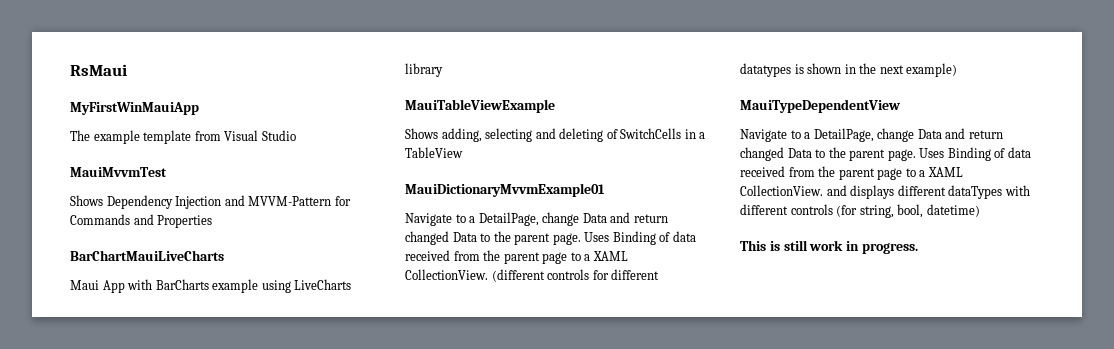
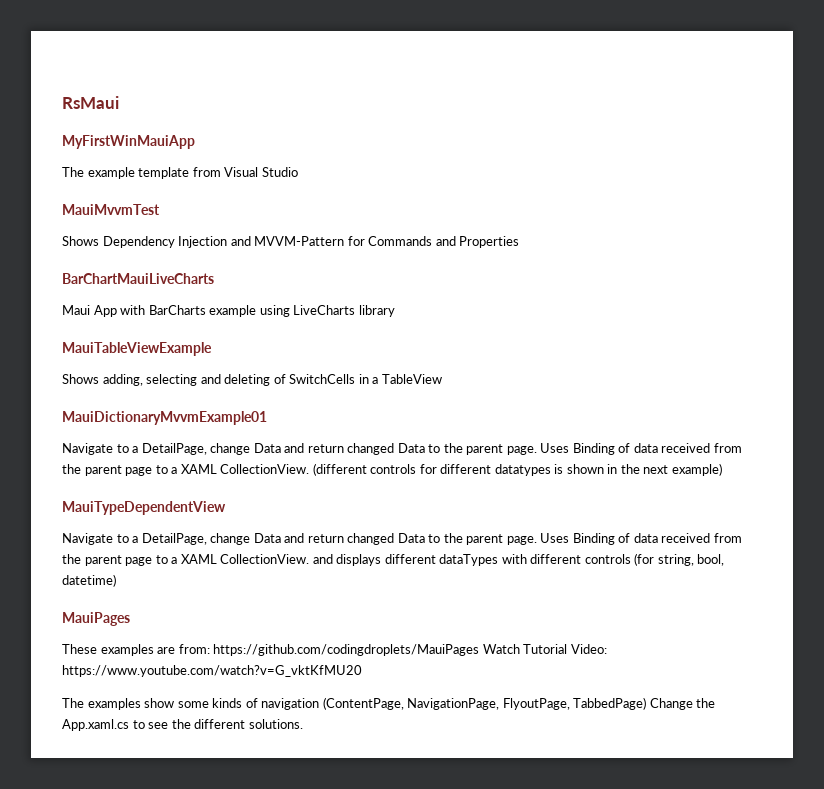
[740,240,918,254] This is still work in progress. -> [62,612,130,626] [62,644,607,656] [62,665,362,677] [62,697,716,710] [62,719,303,731] MauiPages // These examples are from: https://github.com/codingdroplets/MauiPages Watch Tutorial Video: https://www.youtube.com/watch?v=G_vktKfMU20 // The examples show some kinds of navigation (ContentPage, NavigationPage, FlyoutPage, TabbedPage) Change the App.xaml.cs to see the different solutions.

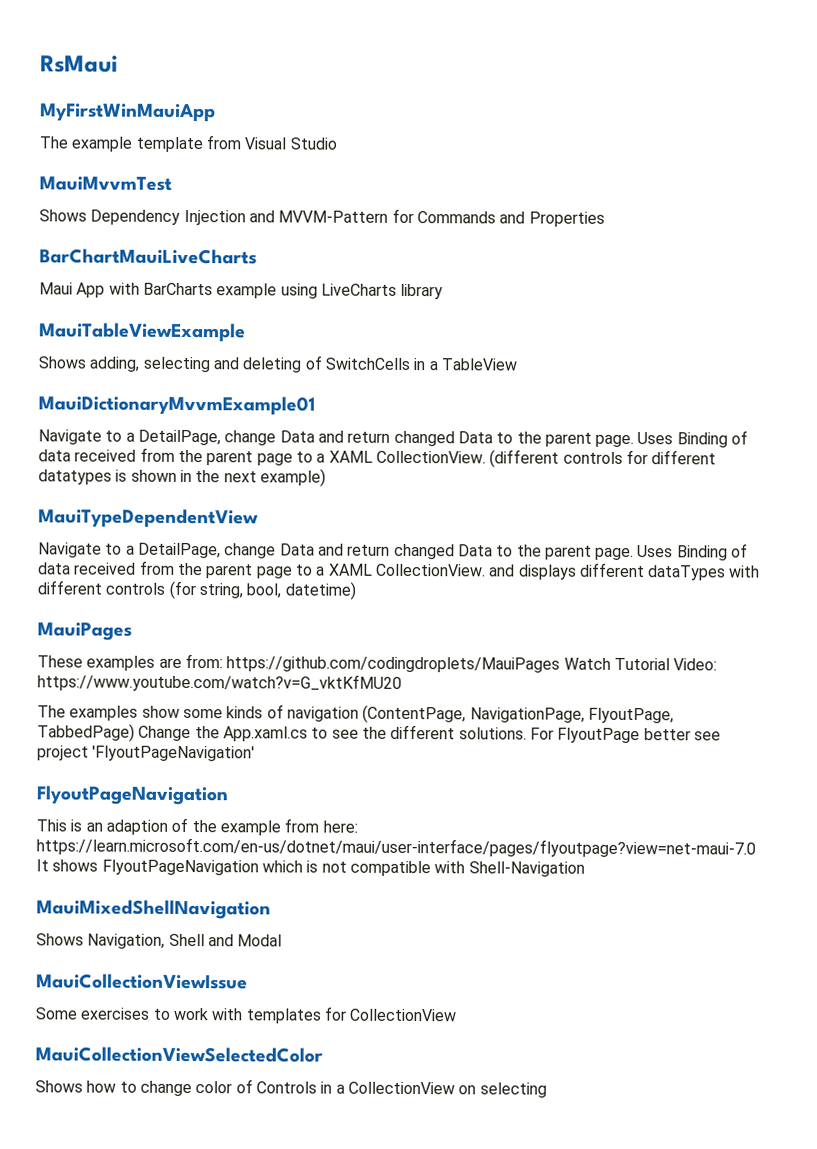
(303, 724) none -> [529,727,721,744] [37,745,256,762] [36,785,229,806] [36,817,358,836] [36,837,756,858] [36,859,585,877] [36,899,271,920] [36,933,283,949] [36,973,248,990] [35,1006,458,1024] [35,1046,323,1063] [35,1079,547,1098] For FlyoutPage better see project 'FlyoutPageNavigation' // FlyoutPageNavigation // This is an adaption of the example from here: https://learn.microsoft.com/en-us/dotnet/maui/user-interface/pages/flyoutpage?view=net-maui-7.0 It shows FlyoutPageNavigation which is not compatible with Shell-Navigation // MauiMixedShellNavigation // Shows Navigation, Shell and Modal // MauiCollectionViewIssue // Some exercises to work with templates for CollectionView // MauiCollectionViewSelectedColor // Shows how to change color of Controls in a CollectionView on selecting

